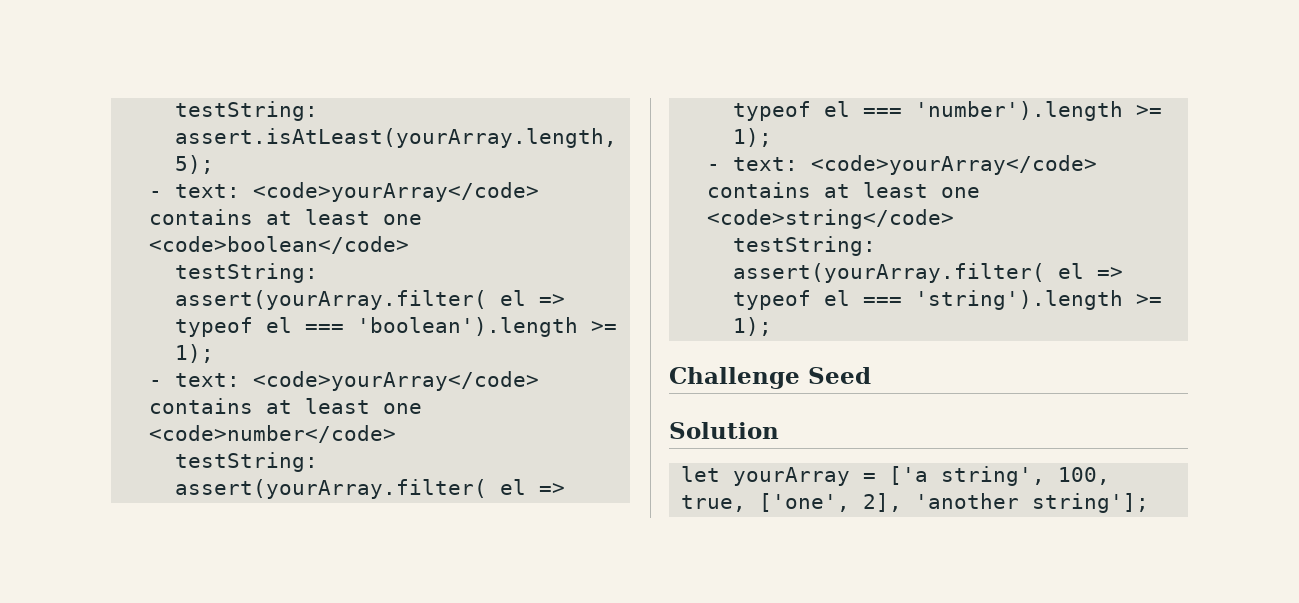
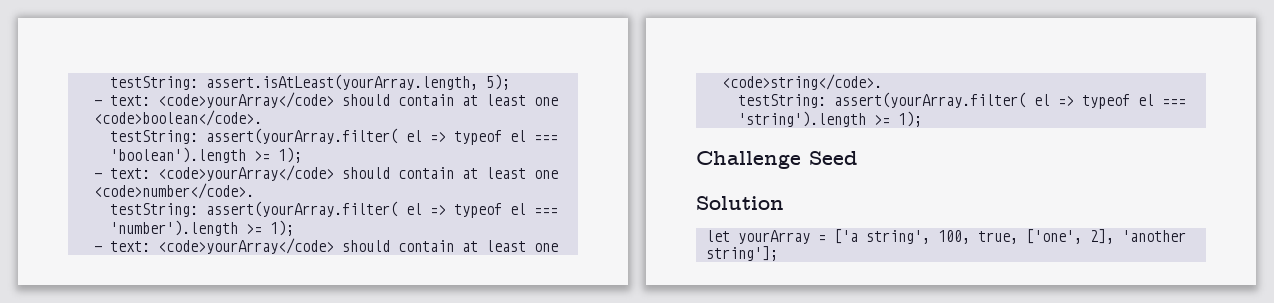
[149,209,423,225] [149,236,410,254] contains at least one <code>boolean</code> -> [341,94,558,106] [93,110,262,126] should contain at least one <code>boolean</code>.
[149,398,423,414] [149,425,397,443] contains at least one <code>number</code> -> [341,167,558,179] [93,183,254,199] should contain at least one <code>number</code>.
[707,182,981,198] [707,209,955,229] contains at least one <code>string</code> -> [341,240,558,252] [721,74,882,90] should contain at least one <code>string</code>.

